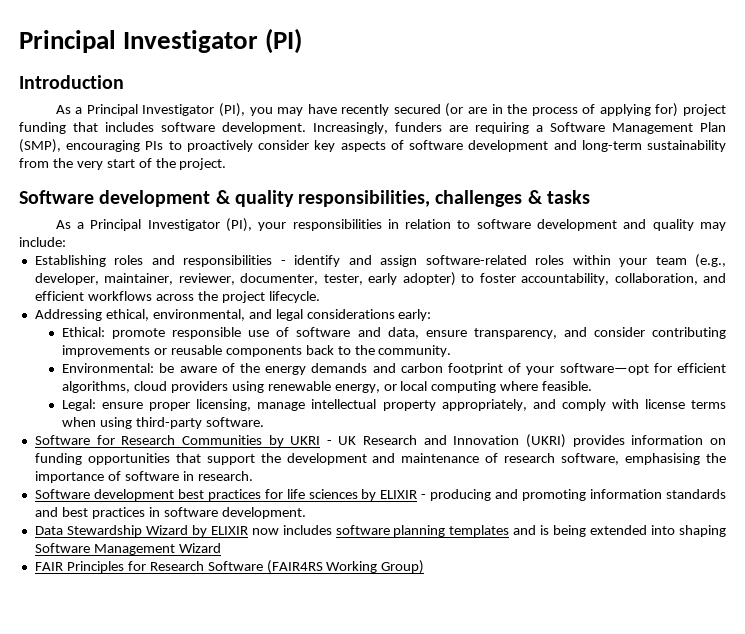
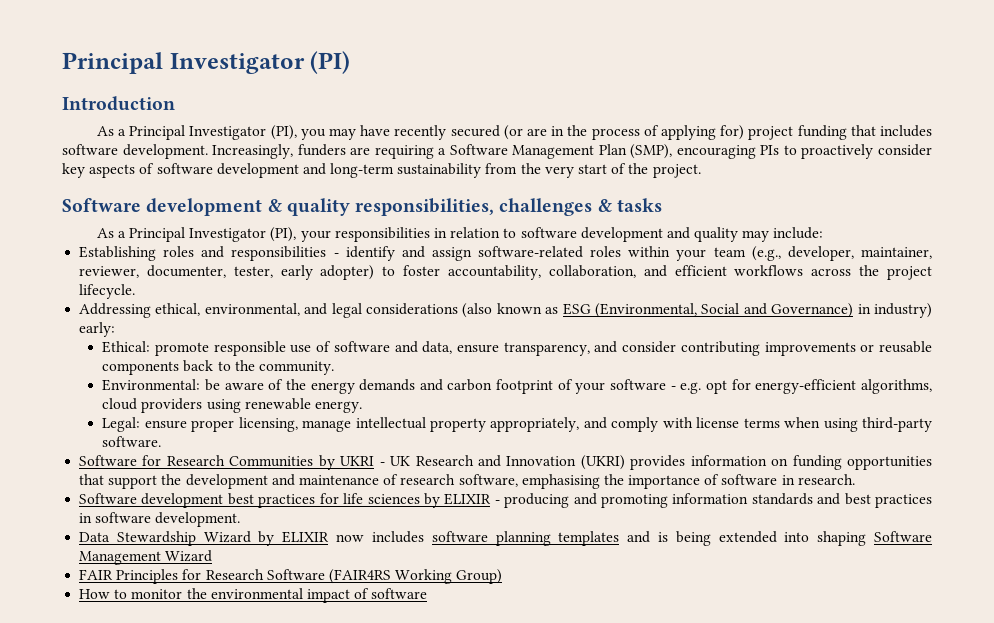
(395, 314) none -> [462,303,932,318] (also known as ESG (Environmental, Social and Governance) in industry)
[559,363,727,375] software—opt for efficient -> [610,379,857,394] software - e.g. opt for energy-efficient
[334,381,593,393] energy, or local computing where feasible. -> [314,401,362,413] energy.
(425, 567) none -> [79,588,428,603] // How to monitor the environmental impact of software

